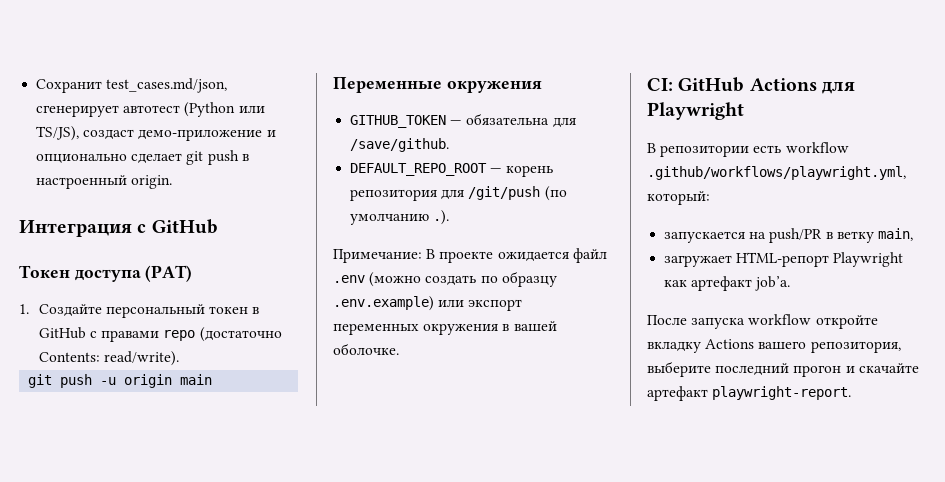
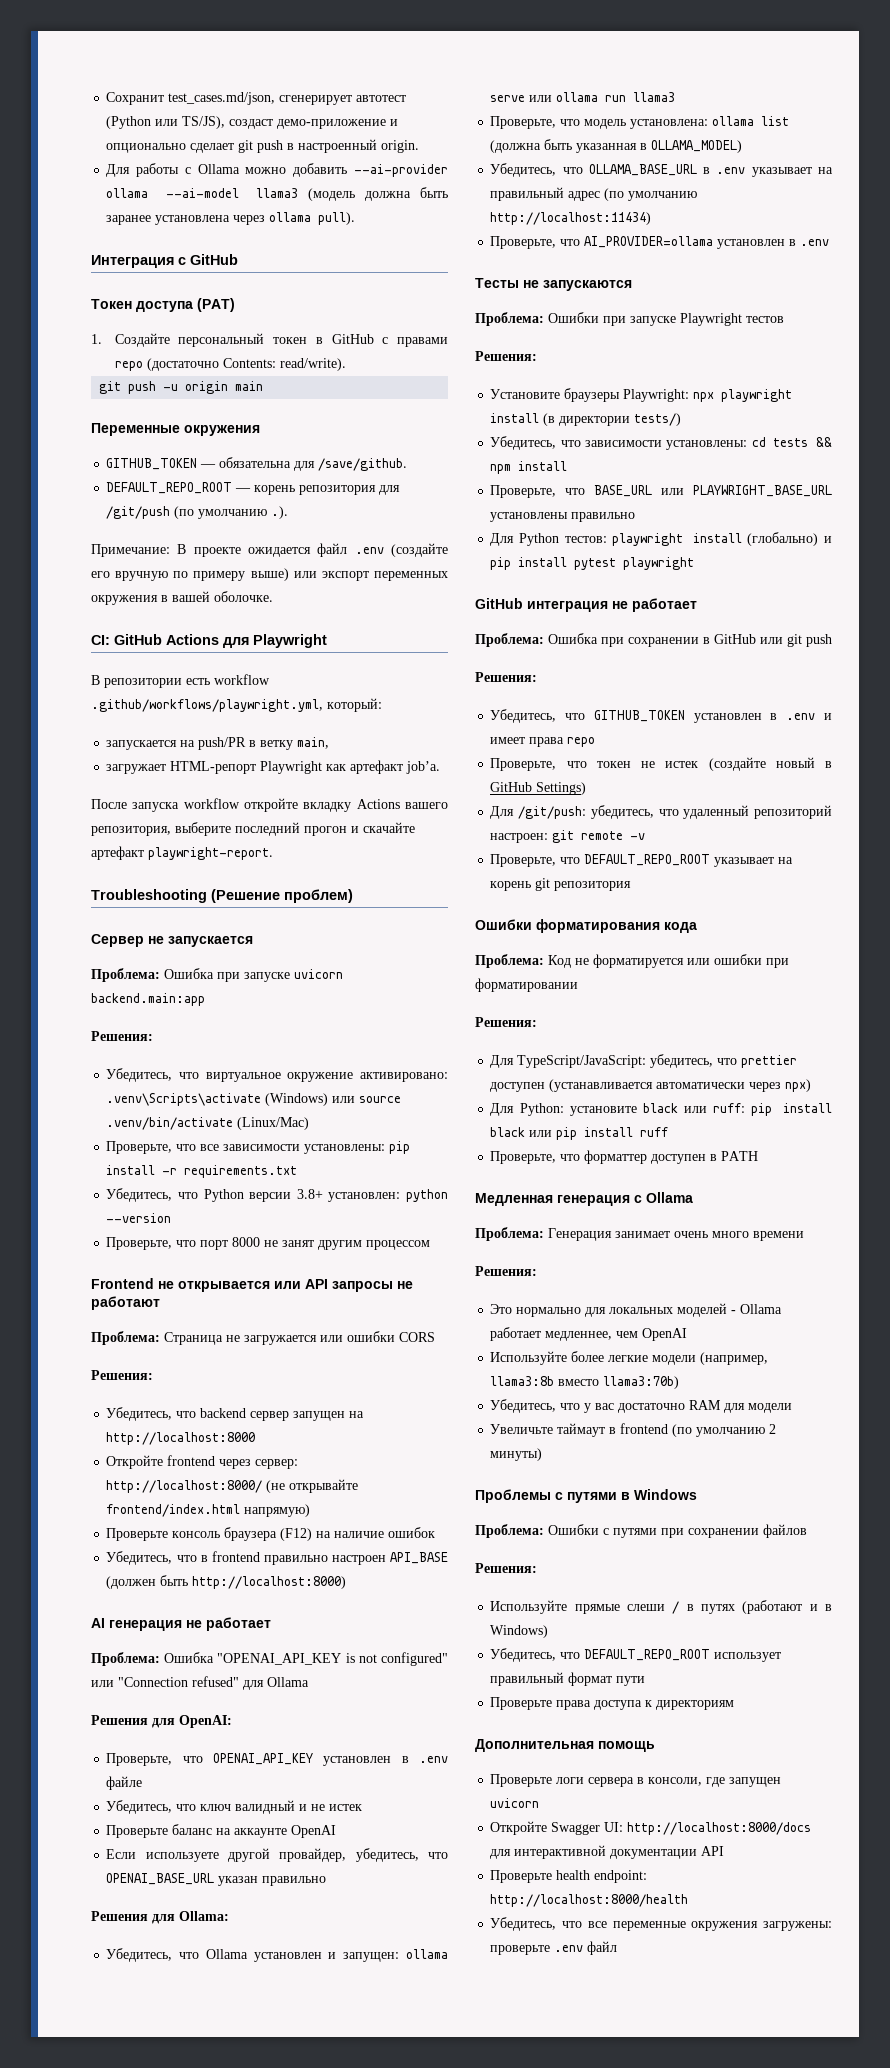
(173, 182) none -> [106,163,448,177] [106,187,448,201] [106,212,356,225] // Для работы с Ollama можно добавить --ai-provider ollama --ai-model llama3 (модель должна быть заранее установлена через ollama pull).
[369,271,557,287] [333,296,434,311] (можно создать по образцу .env.example) -> [391,543,448,557] [91,568,289,581] (создайте его вручную по примеру выше)
(852, 393) none -> [91,889,353,903] [91,934,253,947] [91,968,343,982] [91,993,205,1006] [91,1031,153,1041] [106,1068,448,1082] [106,1093,402,1106] [106,1117,310,1130] [106,1141,411,1154] [106,1165,298,1178] [106,1188,448,1202] [106,1213,172,1223] [106,1237,431,1250] [91,1278,413,1292] [91,1296,160,1310] [91,1331,435,1345] [91,1370,153,1380] [106,1407,365,1421] [106,1432,256,1445] [106,1455,299,1469] [106,1479,359,1493] [106,1504,311,1517] [106,1527,436,1541] [106,1551,449,1565] [106,1575,347,1589] [91,1617,271,1631] [91,1652,448,1666] [91,1676,309,1690] [91,1715,232,1728] [106,1753,448,1766] [106,1776,143,1790] [106,1800,363,1814] [106,1824,337,1838] [106,1848,448,1862] [106,1873,327,1886] [91,1911,229,1924] [106,1948,448,1962] [490,92,676,102] [490,116,790,129] [490,139,743,153] [490,163,833,177] [490,187,698,201] [490,212,652,225] [490,236,830,249] [475,278,632,291] [475,312,784,326] [475,351,537,361] [490,388,793,402] [490,413,682,426] [490,436,832,450] [490,461,568,474] [490,485,832,498] [490,512,636,522] [490,532,832,546] [490,557,695,570] [475,598,697,612] [475,633,832,647] [475,672,537,682] [490,709,832,723] [490,737,596,747] [490,757,832,771] [490,782,587,795] [490,805,832,819] [490,830,646,843] [490,854,794,867] [490,878,632,891] [475,919,697,933] [475,954,789,968] [475,978,578,992] [475,1017,537,1027] [490,1054,798,1068] [490,1079,812,1092] [490,1103,832,1116] [490,1127,669,1140] [490,1150,759,1164] [475,1192,693,1206] [475,1227,804,1241] [475,1266,537,1276] [490,1303,783,1317] [490,1327,688,1341] [490,1351,769,1365] [490,1376,680,1389] [490,1399,793,1413] [490,1423,777,1437] [490,1448,543,1461] [475,1489,697,1503] [475,1524,807,1538] [475,1563,537,1573] [490,1600,832,1614] [490,1625,549,1638] [490,1648,782,1662] [490,1672,646,1686] [490,1697,735,1710] [475,1739,655,1752] [490,1774,782,1787] [490,1798,540,1808] [490,1821,812,1835] [490,1845,725,1859] [490,1870,648,1883] [490,1894,689,1907] [490,1917,832,1931] [490,1941,618,1955] // Troubleshooting (Решение проблем) // Сервер не запускается // Проблема: Ошибка при запуске uvicorn backend.main:app // Решения: // Убедитесь, что виртуальное окружение активировано: .venv\Scripts\activate (Windows) или source .venv/bin/activate (Linux/Mac) // Проверьте, что все зависимости установлены: pip install -r requirements.txt // Убедитесь, что Python версии 3.8+ установлен: python --version // Проверьте, что порт 8000 не занят другим процессом // Frontend не открывается или API запросы не работают // Проблема: Страница не загружается или ошибки CORS // Решения: // Убедитесь, что backend сервер запущен на http://localhost:8000 // Откройте frontend через сервер: http://localhost:8000/ (не открывайте frontend/index.html напрямую) // Проверьте консоль браузера (F12) на наличие ошибок // Убедитесь, что в frontend правильно настроен API_BASE (должен быть http://localhost:8000) // AI генерация не работает // Проблема: Ошибка "OPENAI_API_KEY is not configured" или "Connection refused" для Ollama // Решения для OpenAI: // Проверьте, что OPENAI_API_KEY установлен в .env файле // Убедитесь, что ключ валидный и не истек // Проверьте баланс на аккаунте OpenAI // Если используете другой провайдер, убедитесь, что OPENAI_BASE_URL указан правильно // Решения для Ollama: // Убедитесь, что Ollama установлен и запущен: ollama serve или ollama run llama3 // Проверьте, что модель установлена: ollama list (должна быть указанная в OLLAMA_MODEL) // Убедитесь, что OLLAMA_BASE_URL в .env указывает на правильный адрес (по умолчанию http://localhost:11434) // Проверьте, что AI_PROVIDER=ollama установлен в .env // Тесты не запускаются // Проблема: Ошибки при запуске Playwright тестов // Решения: // Установите браузеры Playwright: npx playwright install (в директории tests/) // Убедитесь, что зависимости установлены: cd tests && npm install // Проверьте, что BASE_URL или PLAYWRIGHT_BASE_URL установлены правильно // Для Python тестов: playwright install (глобально) и pip install pytest playwright // GitHub интеграция не работает // Проблема: Ошибка при сохранении в GitHub или git push // Решения: // Убедитесь, что GITHUB_TOKEN установлен в .env и имеет права repo // Проверьте, что токен не истек (создайте новый в GitHub Settings) // Для /git/push: убедитесь, что удаленный репозиторий настроен: git remote -v // Проверьте, что DEFAULT_REPO_ROOT указывает на корень git репозитория // Ошибки форматирования кода // Проблема: Код не форматируется или ошибки при форматировании // Решения: // Для TypeScript/JavaScript: убедитесь, что prettier доступен (устанавливается автоматически через npx) // Для Python: установите black или ruff: pip install black или pip install ruff // Проверьте, что форматтер доступен в PATH // Медленная генерация с Ollama // Проблема: Генерация занимает очень много времени // Решения: // Это нормально для локальных моделей - Ollama работает медленнее, чем OpenAI // Используйте более легкие модели (например, llama3:8b вместо llama3:70b) // Убедитесь, что у вас достаточно RAM для модели // Увеличьте таймаут в frontend (по умолчанию 2 минуты) // Проблемы с путями в Windows // Проблема: Ошибки с путями при сохранении файлов // Решения: // Используйте прямые слеши / в путях (работают и в Windows) // Убедитесь, что DEFAULT_REPO_ROOT использует правильный формат пути // Проверьте права доступа к директориям // Дополнительная помощь // Проверьте логи сервера в консоли, где запущен uvicorn // Откройте Swagger UI: http://localhost:8000/docs для интерактивной документации API // Проверьте health endpoint: http://localhost:8000/health // Убедитесь, что все переменные окружения загружены: проверьте .env файл

